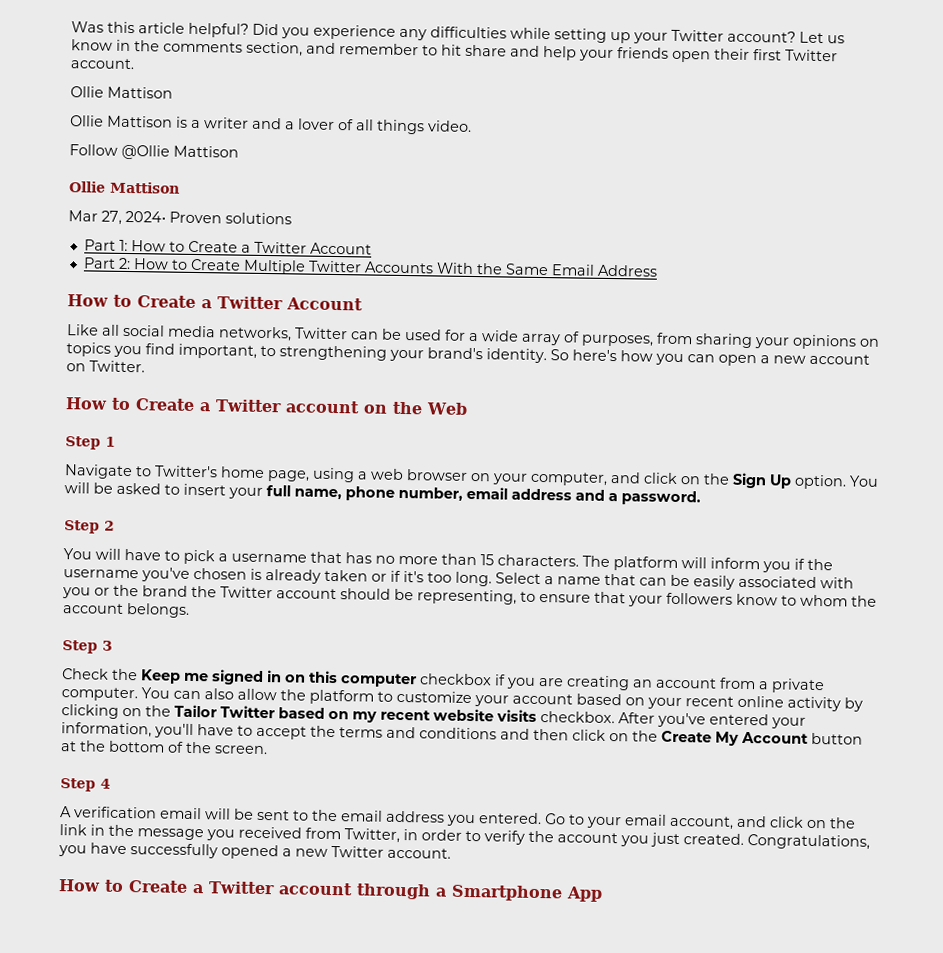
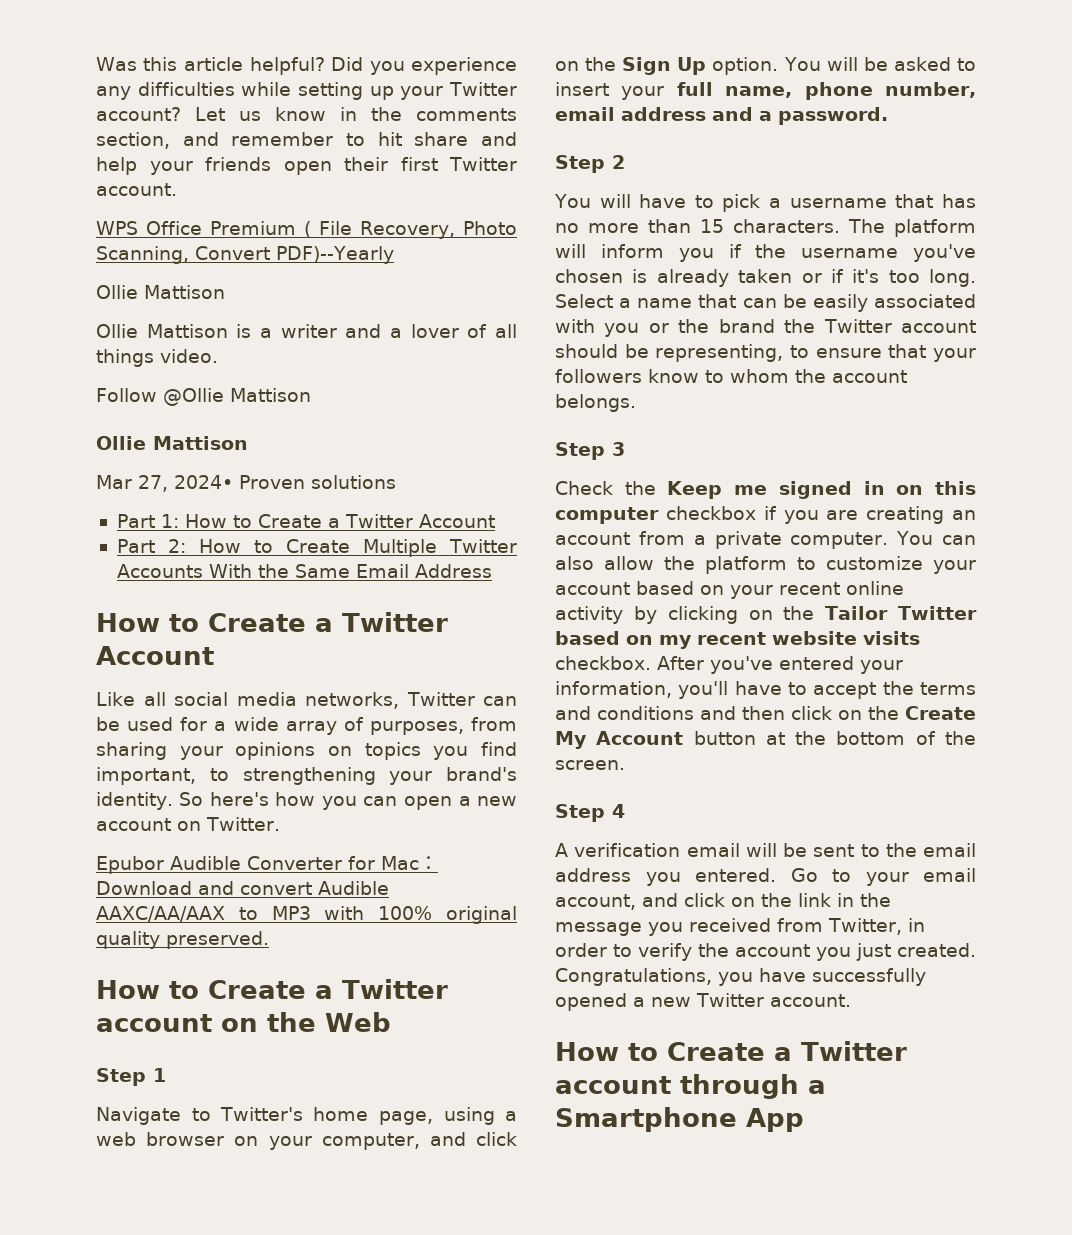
(135, 64) none -> [96,221,517,239] [96,246,394,264] // WPS Office Premium ( File Recovery, Photo Scanning, Convert PDF)--Yearly
(145, 366) none -> [96,856,438,874] [96,881,389,895] [96,906,517,924] [96,931,269,949] // Epubor Audible Converter for Mac：Download and convert Audible AAXC/AA/AAX to MP3 with 100% original quality preserved.

